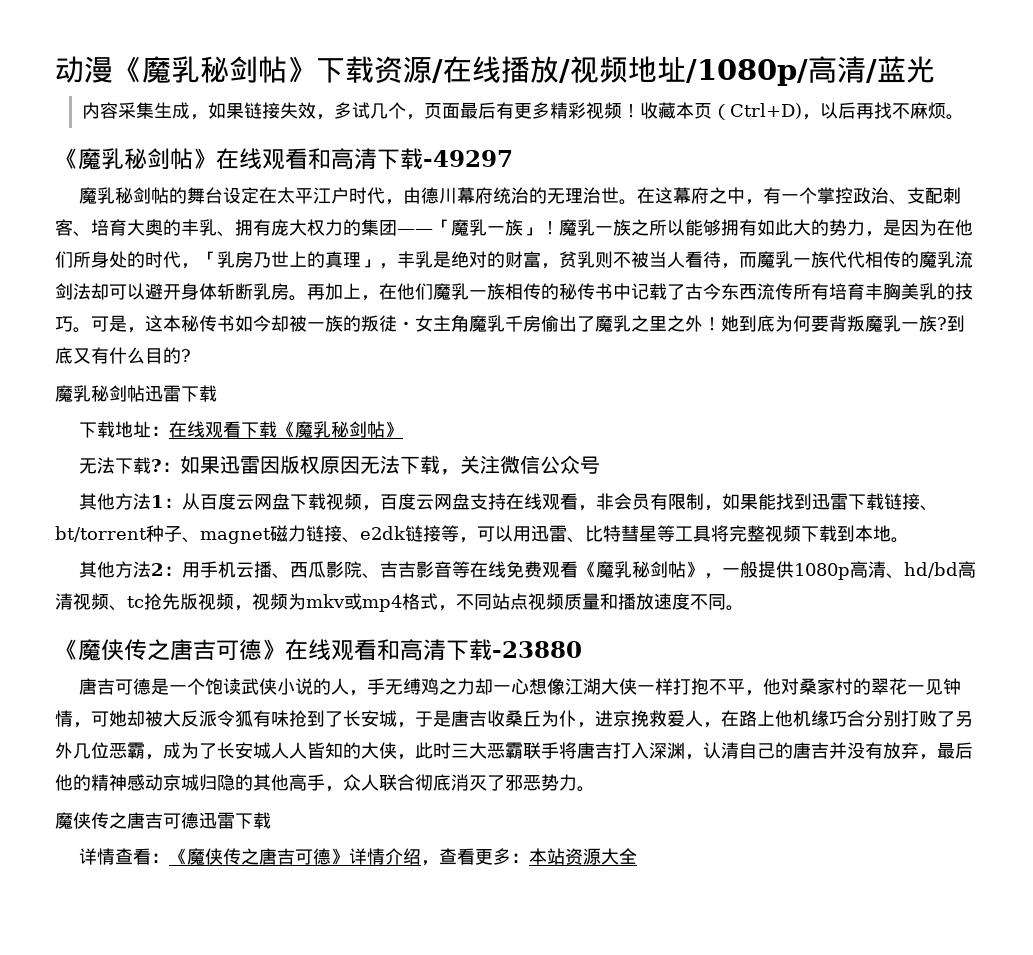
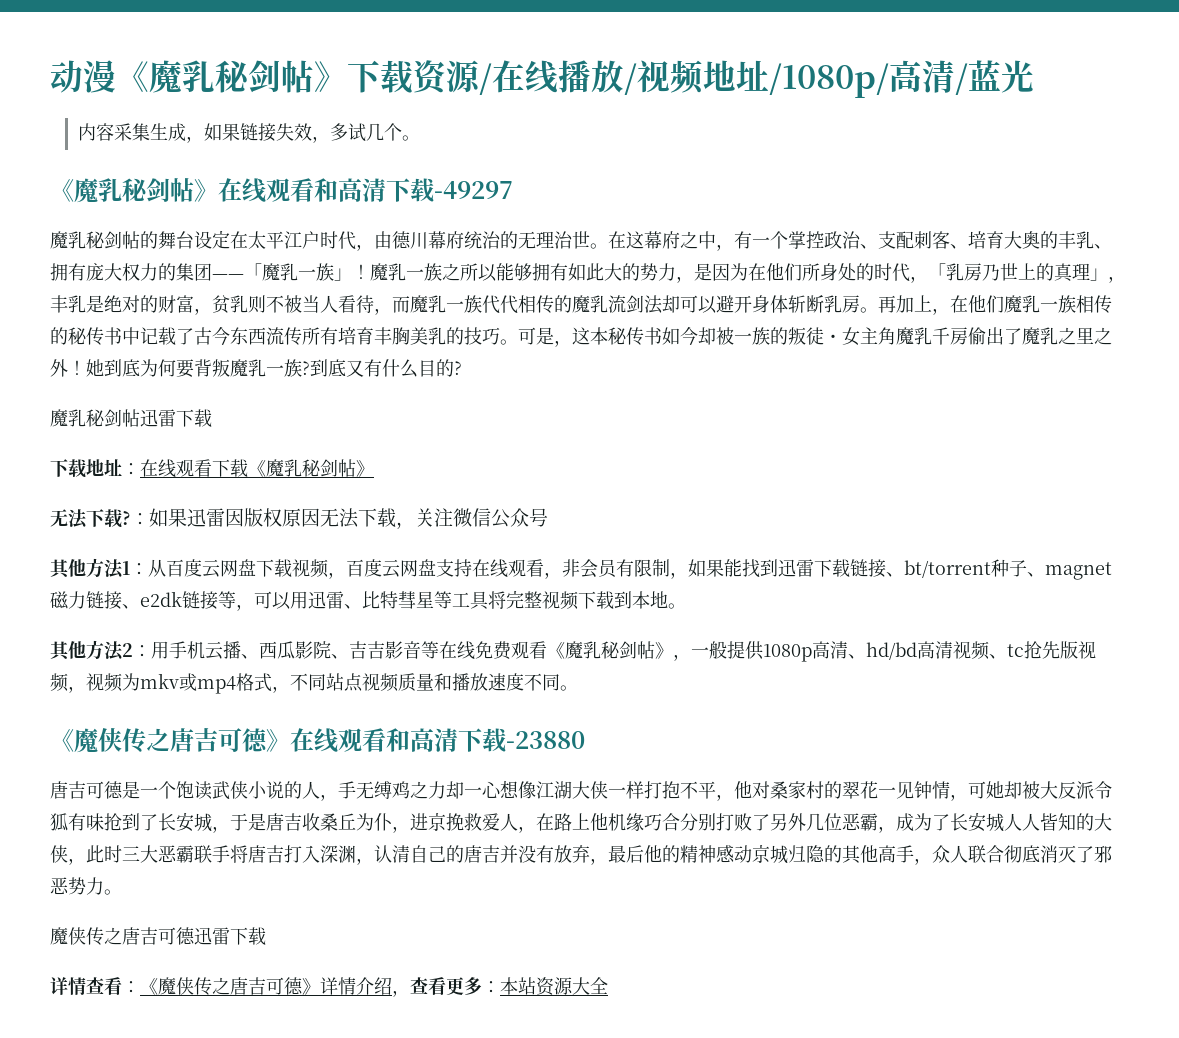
[405,102,946,120] ，页面最后有更多精彩视频！收藏本页（Ctrl+D)，以后再找不麻烦 -> (402, 132) none

